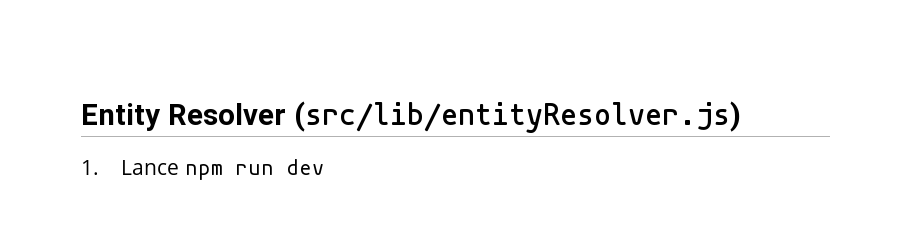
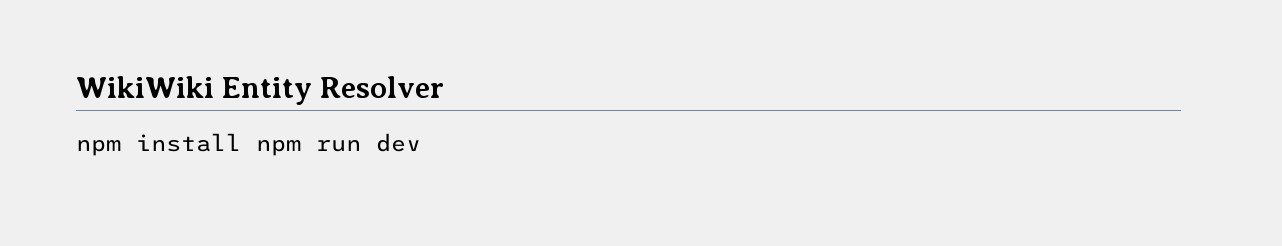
(81, 117) none -> [76,76,214,98] WikiWiki
[293,101,741,133] [81,160,180,175] (src/lib/entityResolver.js) // 1. Lance -> [76,133,241,156] // npm install

